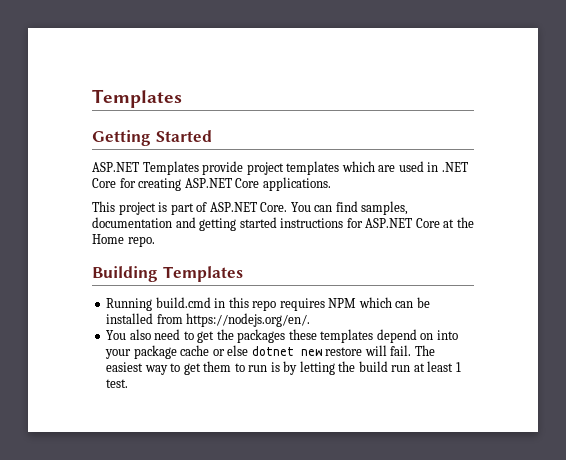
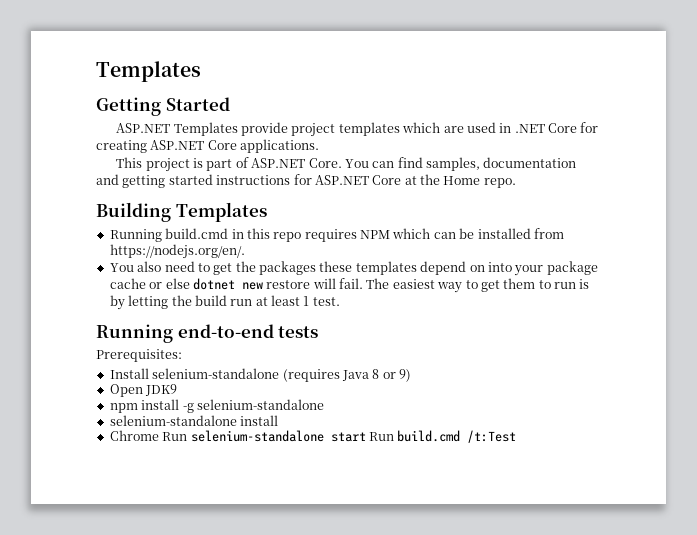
(129, 383) none -> [96,324,319,343] [96,349,182,362] [109,368,411,382] [109,384,178,397] [109,399,324,413] [109,415,279,426] [109,430,517,443] // Running end-to-end tests // Prerequisites: // Install selenium-standalone (requires Java 8 or 9) // Open JDK9 // npm install -g selenium-standalone // selenium-standalone install // Chrome Run selenium-standalone start Run build.cmd /t:Test

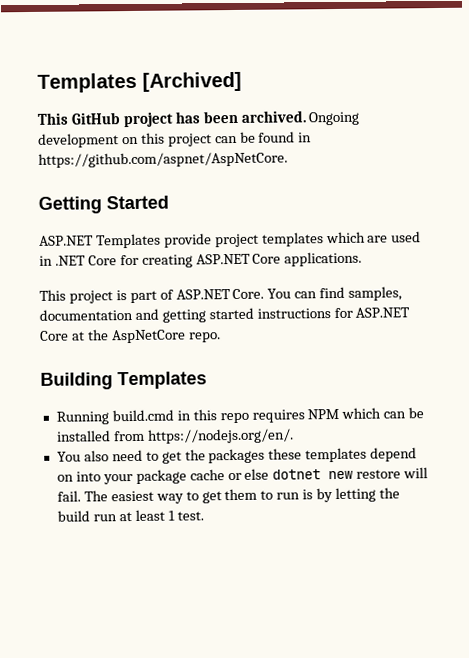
[96,61,201,82] Templates -> [37,71,242,93] [37,110,361,128] [38,131,313,148] [38,151,288,168] Templates [Archived] // This GitHub project has been archived. Ongoing development on this project can be found in https://github.com/aspnet/AspNetCore.
[443,176,481,185] Home -> [111,329,186,344] AspNetCore
[96,324,319,343] [96,349,182,362] [109,368,411,382] [109,384,178,397] [109,399,324,413] [109,415,279,426] [109,430,517,443] // Running end-to-end tests // Prerequisites: // Install selenium-standalone (requires Java 8 or 9) // Open JDK9 // npm install -g selenium-standalone // selenium-standalone install // Chrome Run selenium-standalone start Run build.cmd /t:Test -> (204, 516) none

